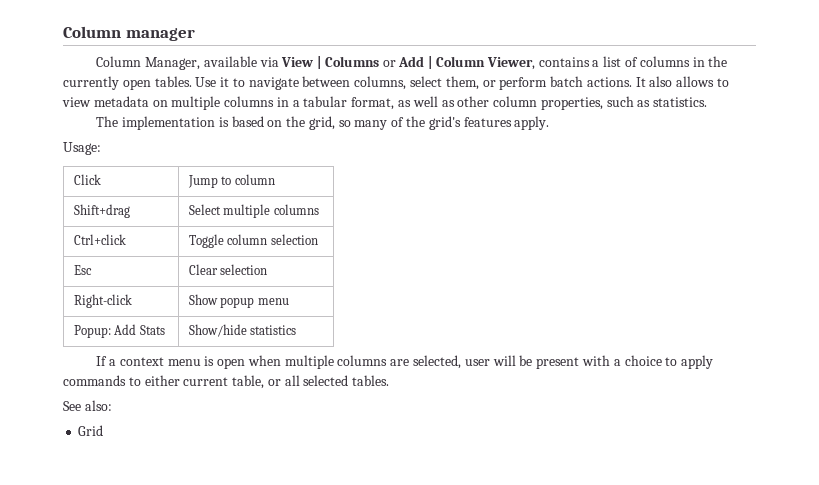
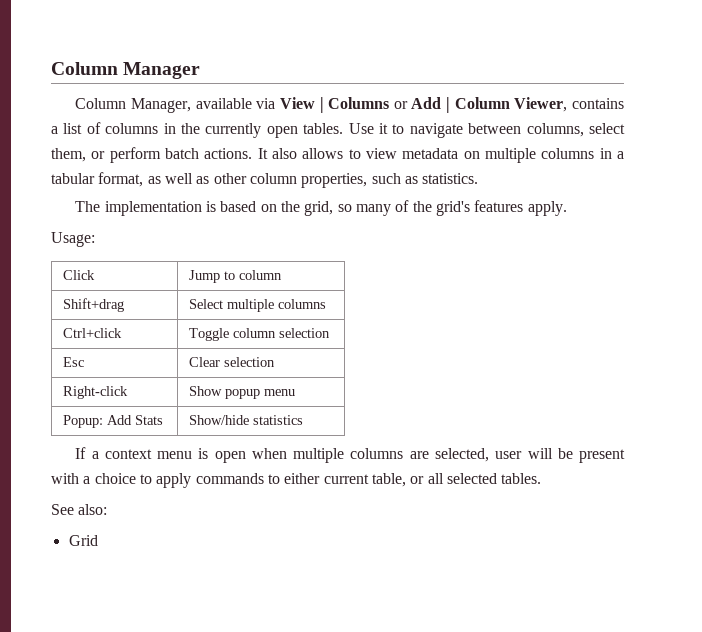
[63,26,195,41] Column manager -> [51,62,201,79] Column Manager

